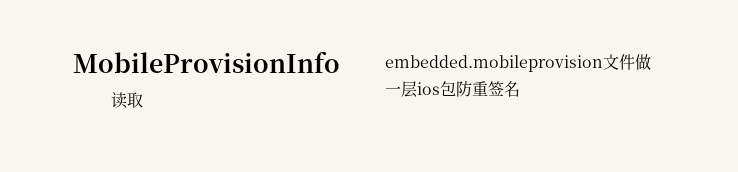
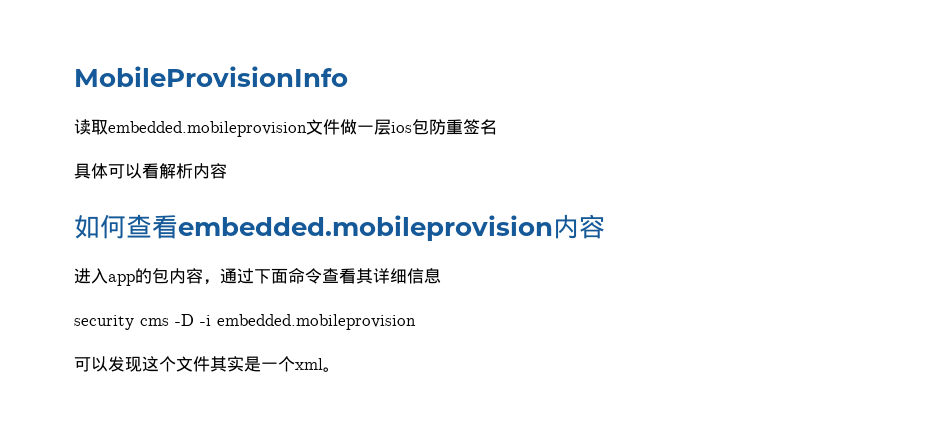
(520, 89) none -> [74,163,227,179] [74,214,605,241] [74,268,441,286] [74,314,416,330] [74,356,340,372] // 具体可以看解析内容 // 如何查看embedded.mobileprovision内容 // 进入app的包内容，通过下面命令查看其详细信息 // security cms -D -i embedded.mobileprovision // 可以发现这个文件其实是一个xml。

